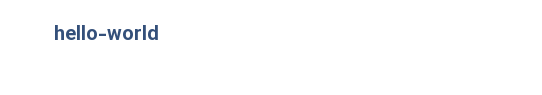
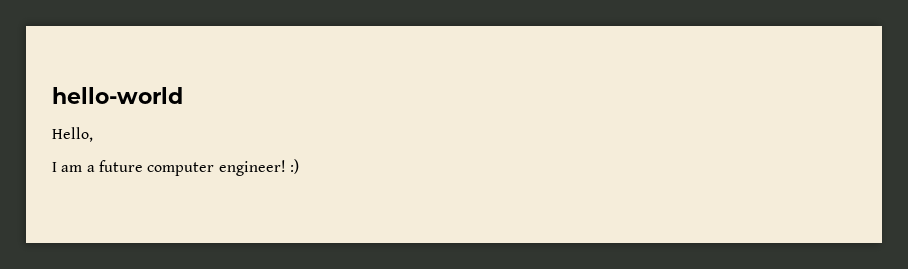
(159, 32) none -> [52,127,93,142] [52,159,299,176] // Hello, // I am a future computer engineer! :)

